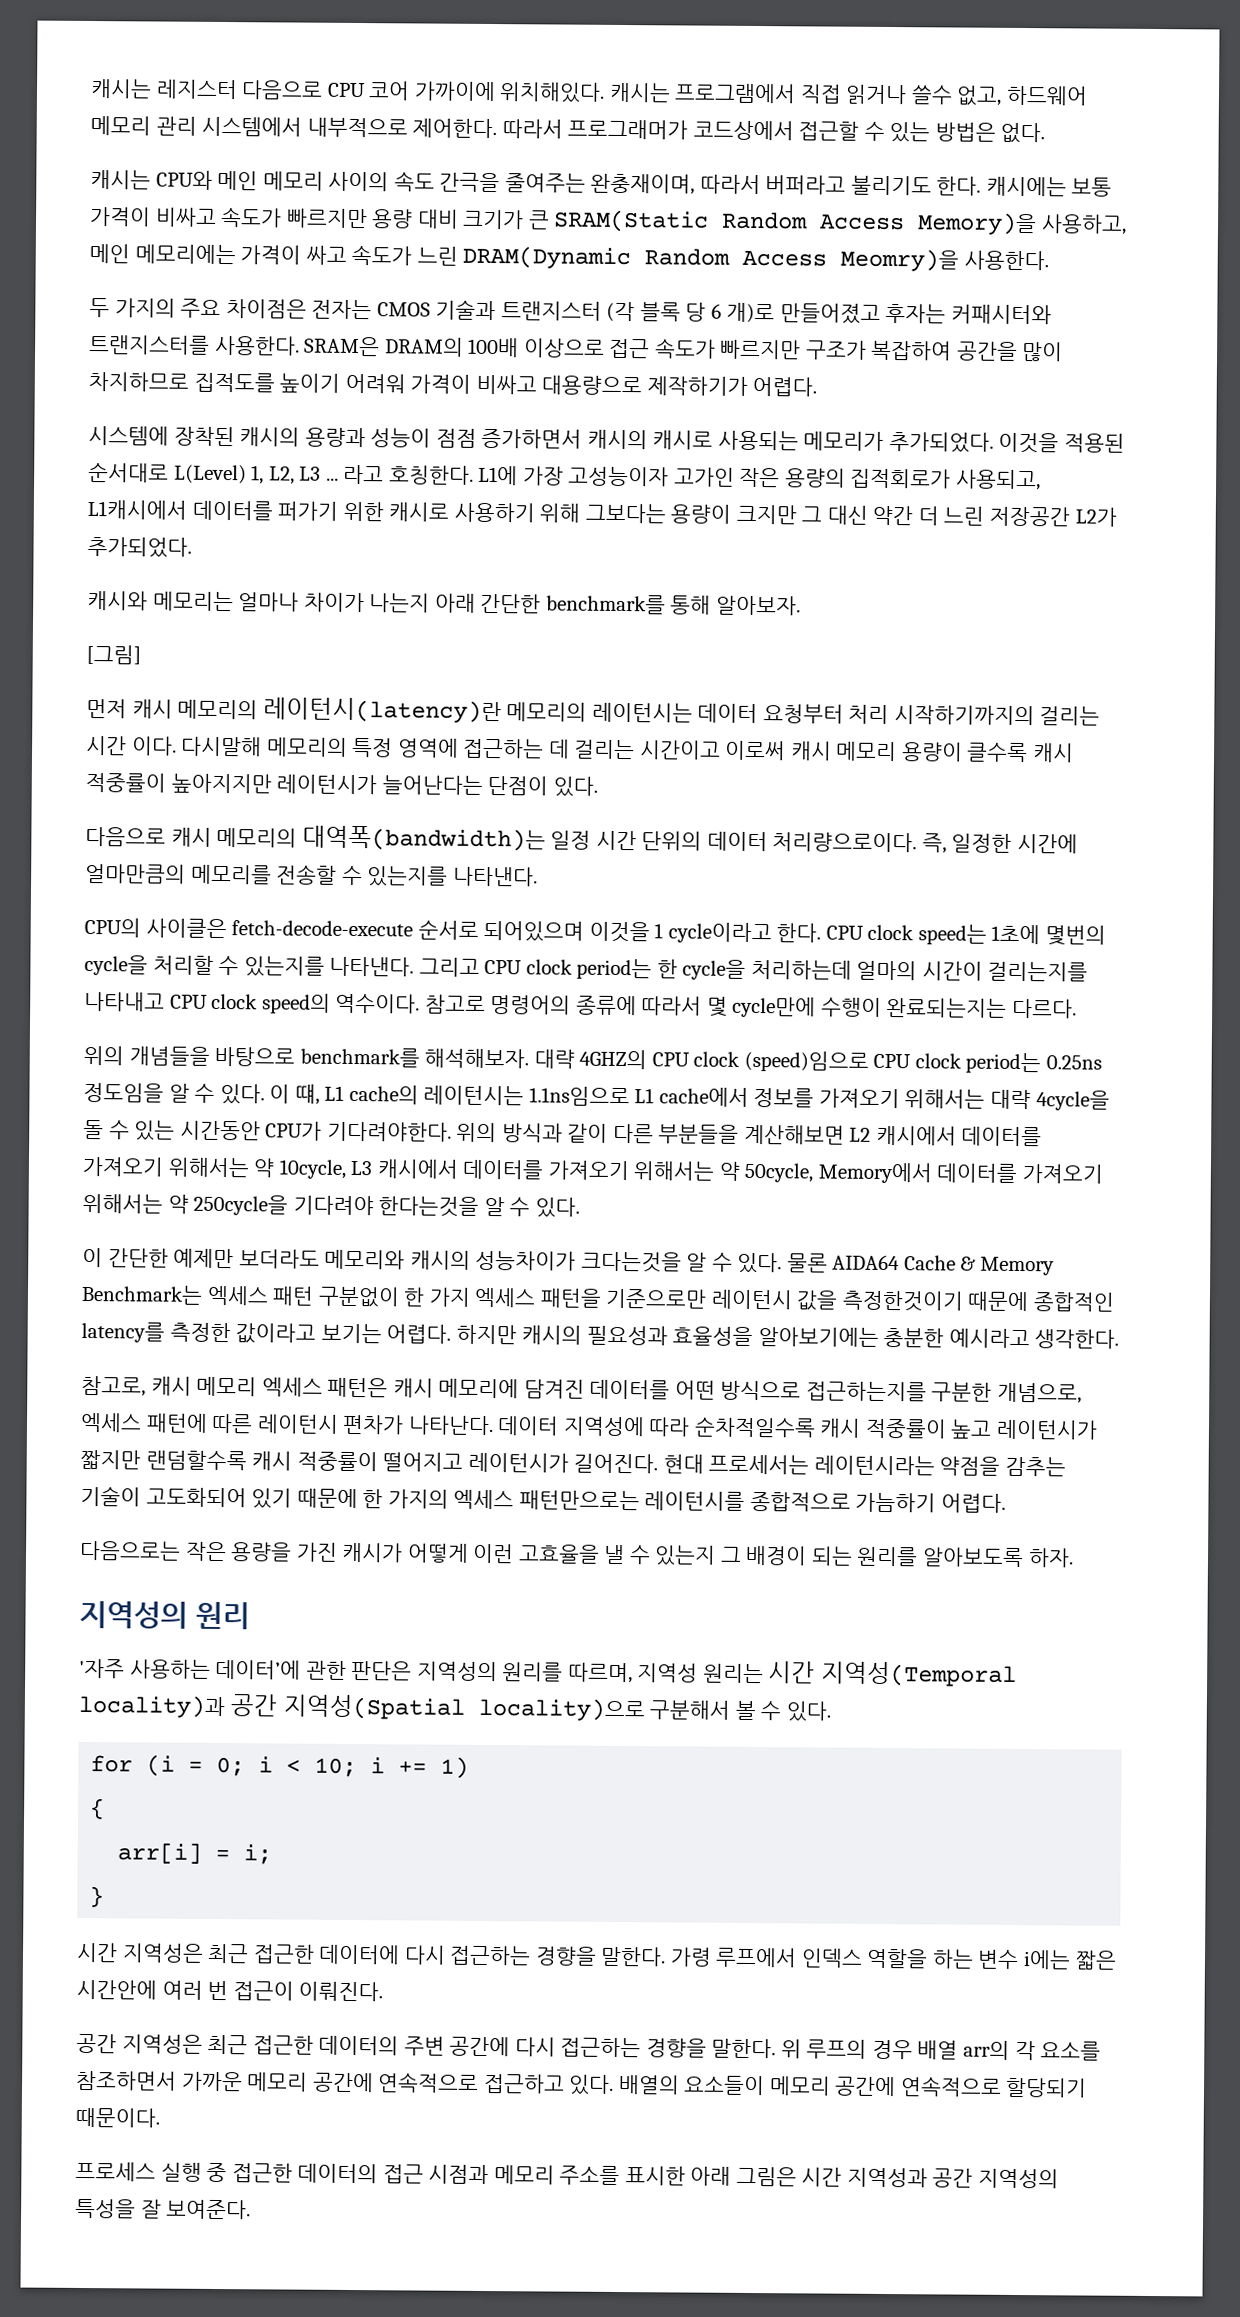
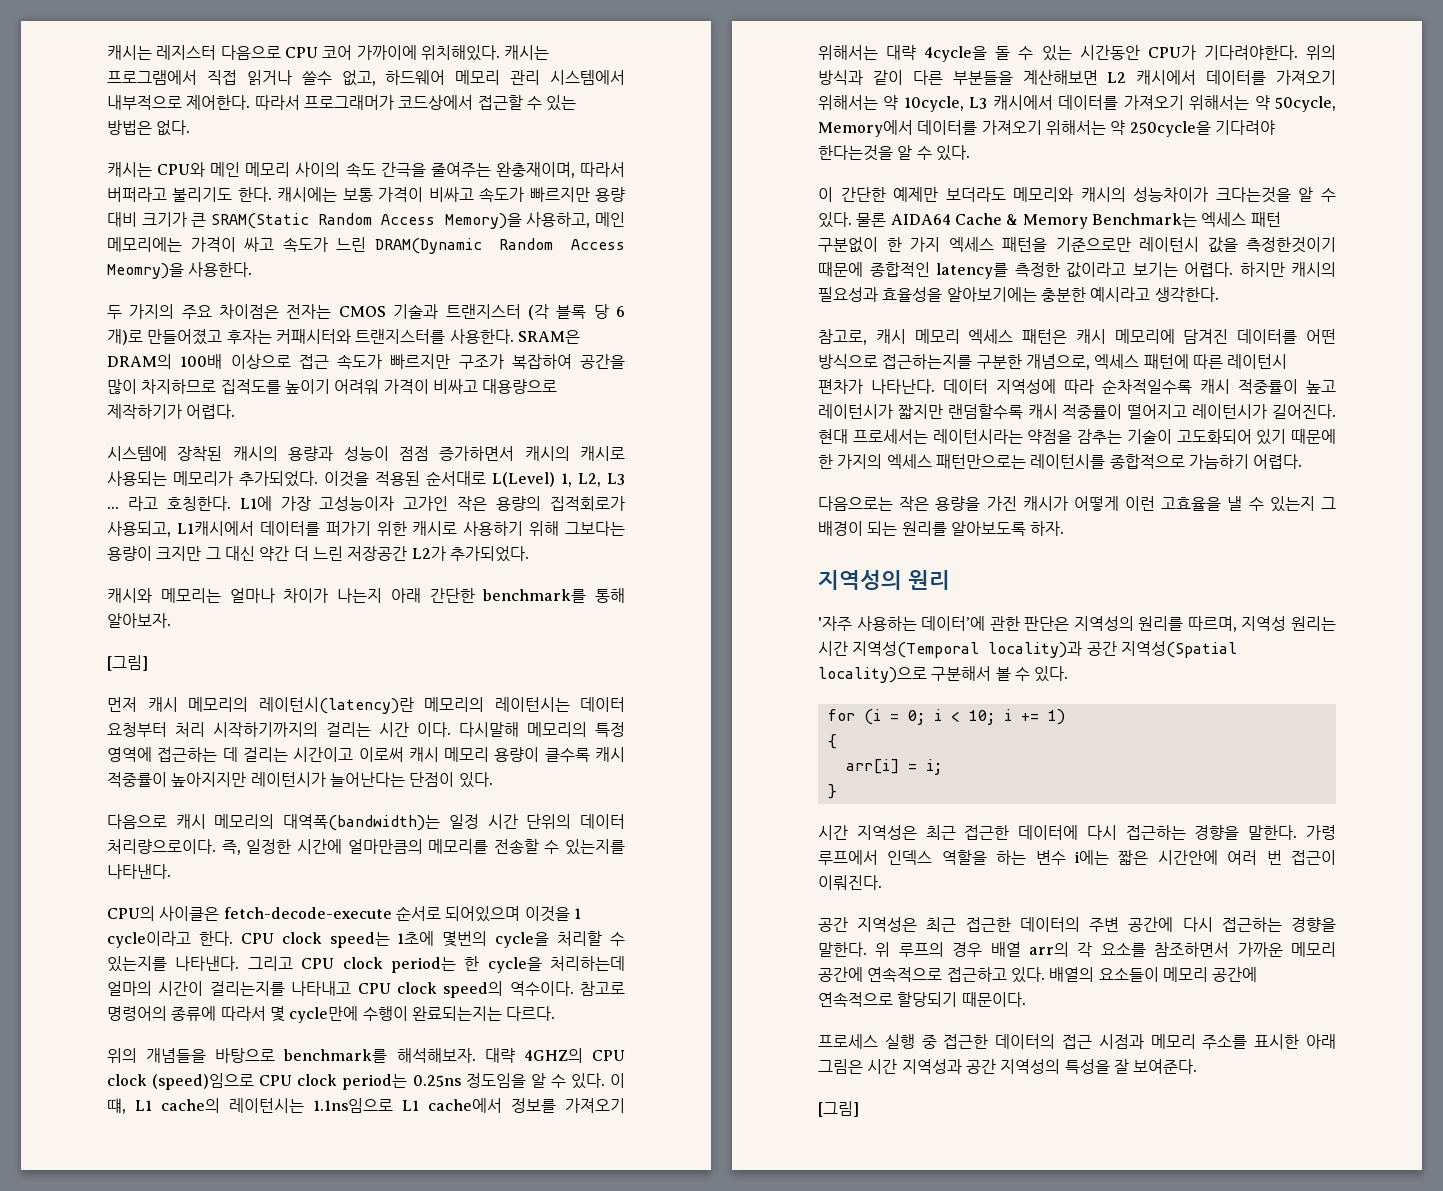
(252, 2209) none -> [818,1101,859,1117] // [그림]

